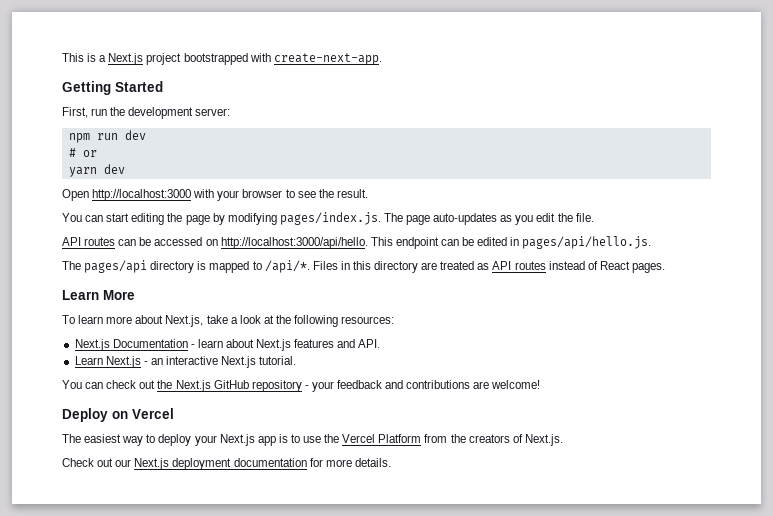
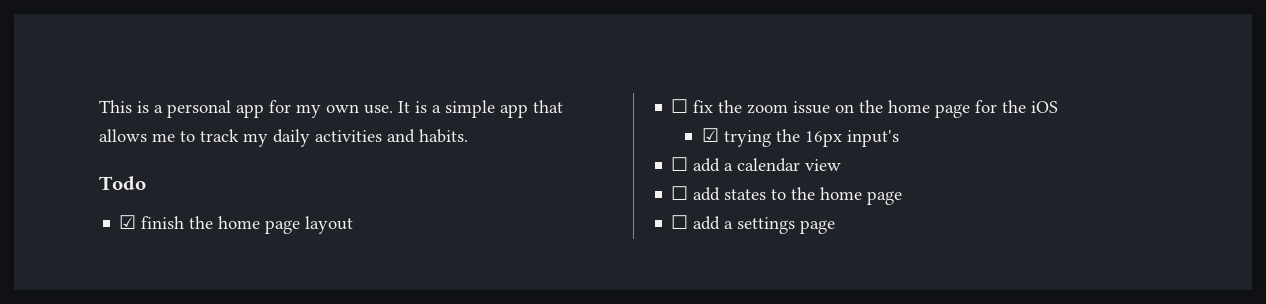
[108,53,382,65] [62,81,163,95] [62,107,231,119] [68,130,146,143] [68,148,97,157] [68,164,125,177] [62,189,368,201] [62,212,594,225] [62,236,652,249] [62,260,665,273] [62,290,135,300] [62,315,395,327] [74,339,381,351] [74,356,297,368] [62,380,541,392] [62,408,174,422] [62,434,563,446] [62,458,391,470] Next.js project bootstrapped with create-next-app. // Getting Started // First, run the development server: // npm run dev // # or // yarn dev // Open http://localhost:3000 with your browser to see the result. // You can start editing the page by modifying pages/index.js. The page auto-updates as you edit the file. // API routes can be accessed on http://localhost:3000/api/hello. This endpoint can be edited in pages/api/hello.js. // The pages/api directory is mapped to /api/*. Files in this directory are treated as API routes instead of React pages. // Learn More // To learn more about Next.js, take a look at the following resources: // Next.js Documentation - learn about Next.js features and API. // Learn Next.js - an interactive Next.js tutorial. // You can check out the Next.js GitHub repository - your feedback and contributions are welcome! // Deploy on Vercel // The easiest way to deploy your Next.js app is to use the Vercel Platform from the creators of Next.js. // Check out our Next.js deployment documentation for more details. -> [167,100,563,118] [99,129,468,147] [99,176,146,190] [119,215,354,234] [671,99,1059,118] [701,128,899,147] [671,157,842,172] [671,186,903,205] [671,215,836,234] personal app for my own use. It is a simple app that allows me to track my daily activities and habits. // Todo // ☑ finish the home page layout // ☐ fix the zoom issue on the home page for the iOS // ☑ trying the 16px input's // ☐ add a calendar view // ☐ add states to the home page // ☐ add a settings page

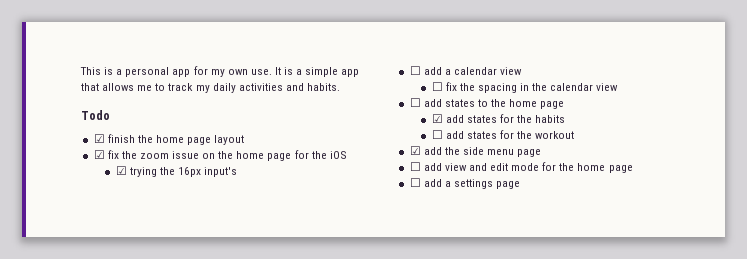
[671,99,689,113] ☐ -> [93,150,105,159] ☑
(842, 165) none -> [431,82,619,93] // ☐ fix the spacing in the calendar view
(903, 198) none -> [431,114,566,123] [431,130,575,139] [409,146,542,157] [409,162,633,173] // ☑ add states for the habits // ☐ add states for the workout // ☑ add the side menu page // ☐ add view and edit mode for the home page

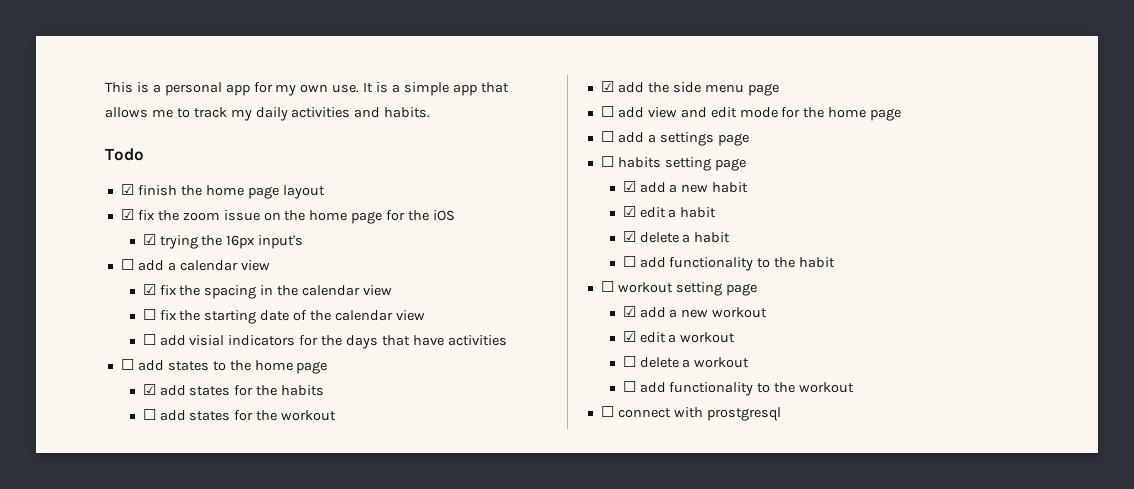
[431,82,443,91] ☐ -> [142,284,156,295] ☑
(619, 87) none -> [142,309,425,324] [142,334,507,349] // ☐ fix the starting date of the calendar view // ☐ add visial indicators for the days that have activities
(521, 185) none -> [600,156,746,171] [622,181,749,193] [622,206,717,218] [622,231,731,243] [622,256,836,271] [600,281,757,296] [622,306,768,318] [622,331,736,343] [622,356,750,368] [622,381,855,396] [600,406,781,421] // ☐ habits setting page // ☑ add a new habit // ☑ edit a habit // ☑ delete a habit // ☐ add functionality to the habit // ☐ workout setting page // ☑ add a new workout // ☑ edit a workout // ☐ delete a workout // ☐ add functionality to the workout // ☐ connect with prostgresql

